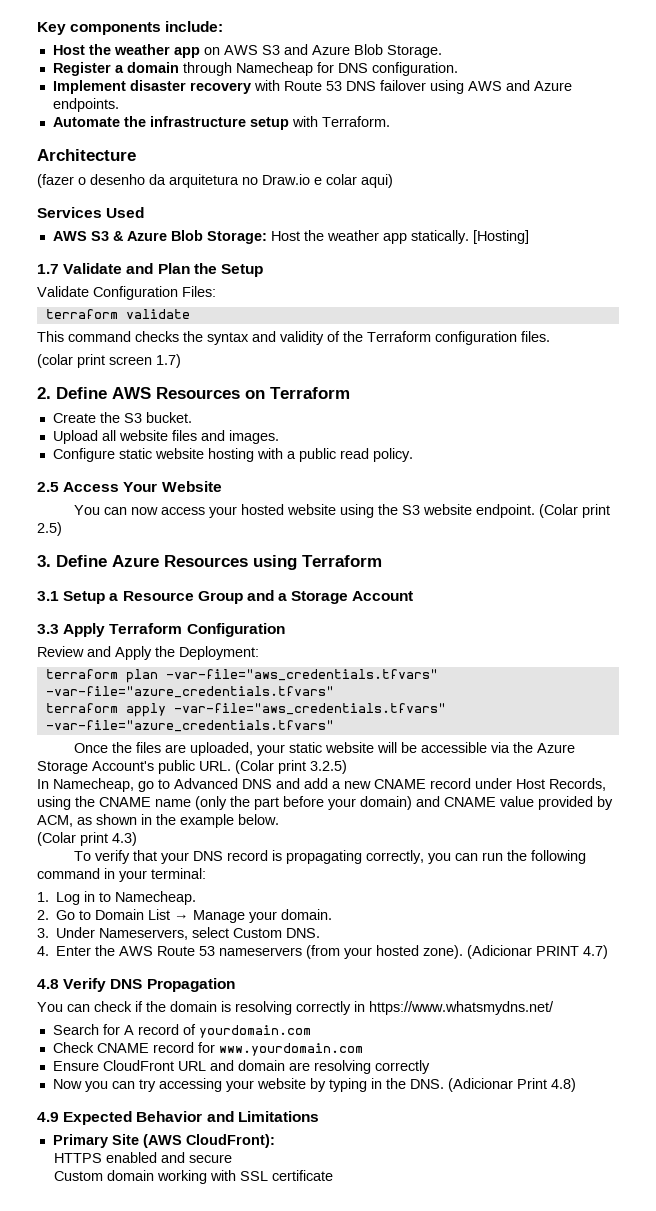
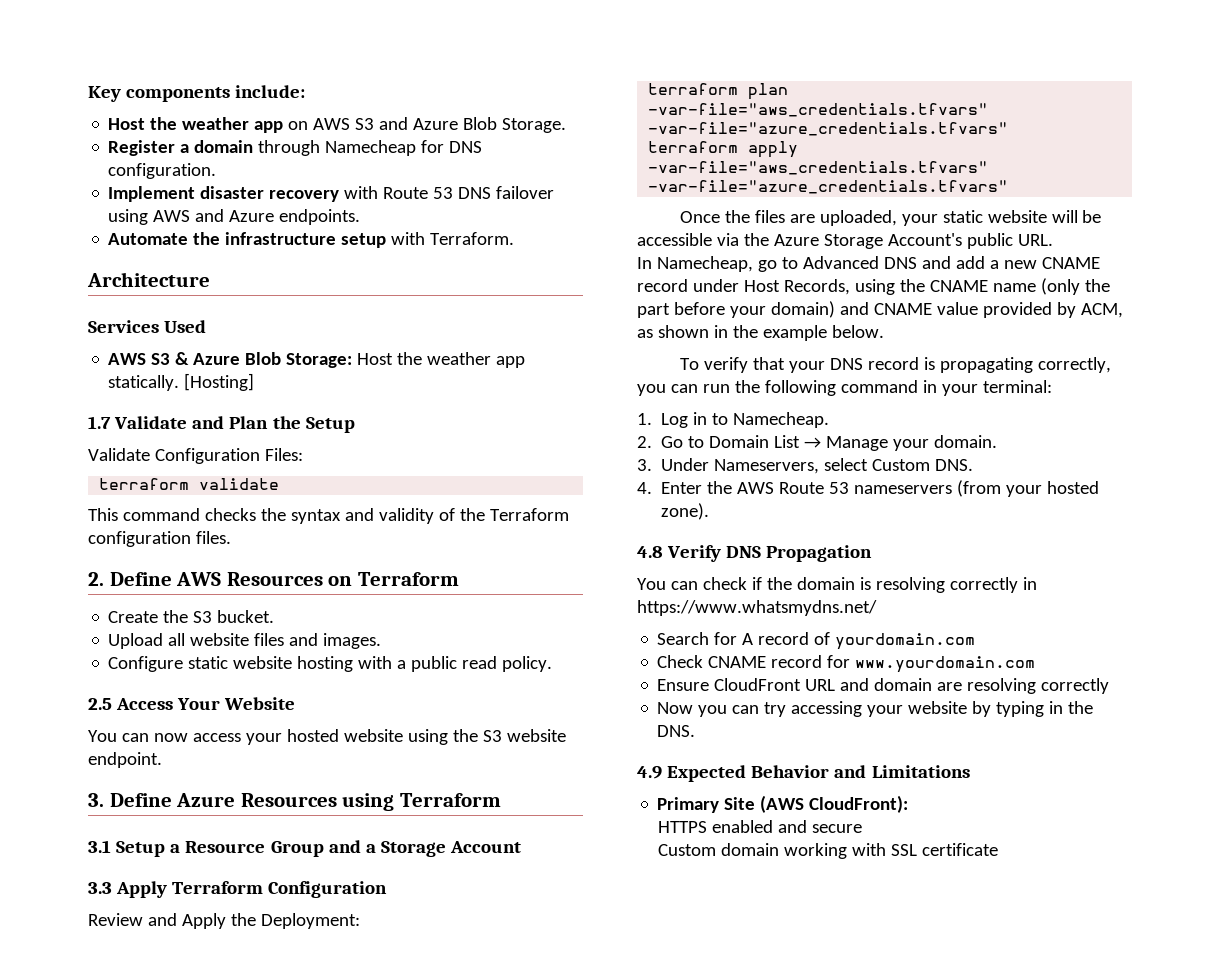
[37,174,393,188] // (fazer o desenho da arquitetura no Draw.io e colar aqui) -> (210, 279) none
[37,354,181,368] // (colar print screen 1.7) -> (231, 537) none
[538,504,610,518] [37,522,62,536] (Colar print 2.5) -> (162, 760) none
[235,760,347,774] (Colar print 3.2.5) -> (1053, 240) none
[37,832,137,846] // (Colar print 4.3) -> (884, 331) none
[467,945,609,959] (Adicionar PRINT 4.7) -> (710, 511) none
[447,1078,576,1092] (Adicionar Print 4.8) -> (696, 731) none

